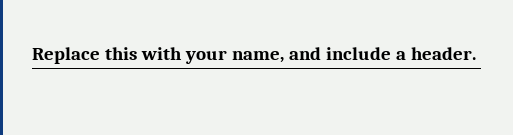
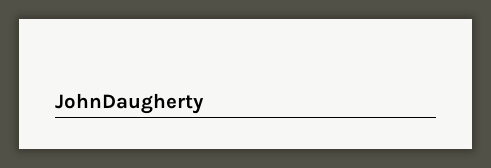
[32,47,476,64] Replace this with your name, and include a header. -> [55,93,204,114] JohnDaugherty

